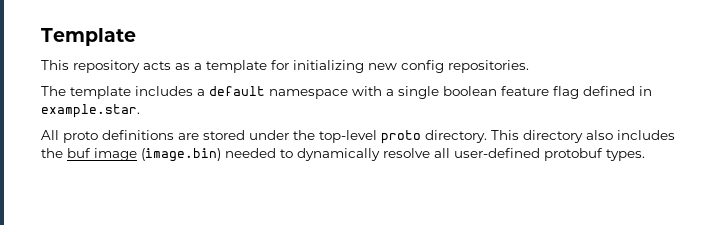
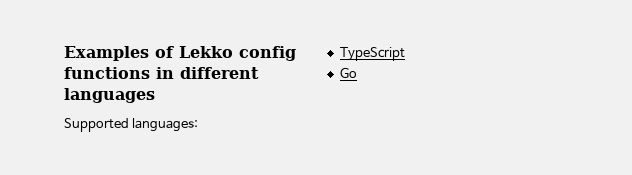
[41,28,136,46] [41,60,529,73] [41,86,652,99] [41,104,140,118] [41,130,675,144] [41,148,645,162] Template // This repository acts as a template for initializing new config repositories. // The template includes a default namespace with a single boolean feature flag defined in example.star. // All proto definitions are stored under the top-level proto directory. This directory also includes the buf image (image.bin) needed to dynamically resolve all user-defined protobuf types. -> [64,46,296,61] [64,67,259,79] [64,88,155,103] [64,118,199,132] [339,47,405,61] [339,67,357,78] Examples of Lekko config functions in different languages // Supported languages: // TypeScript // Go

